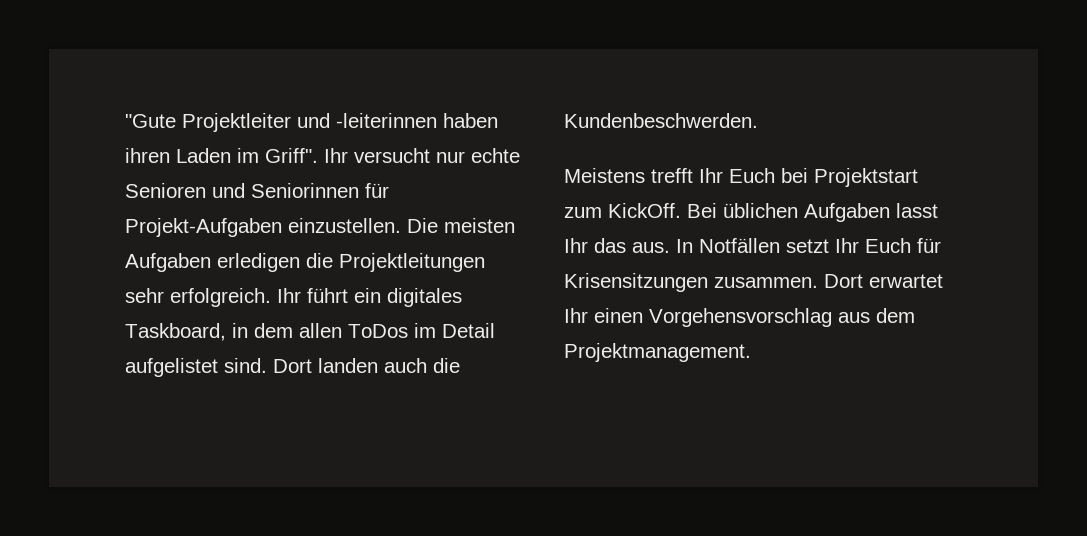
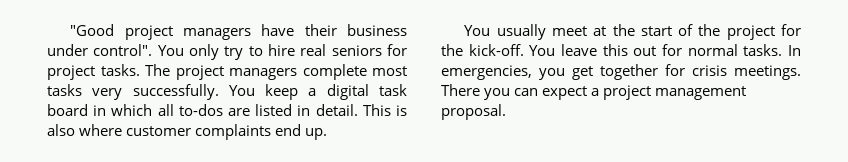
[125,113,498,132] [125,148,520,163] [125,183,389,198] [125,218,515,237] [125,253,485,272] [125,288,462,307] [125,323,495,341] [125,358,460,377] [564,113,758,128] [564,168,918,187] [564,203,938,222] [564,238,941,253] [564,273,943,292] [564,308,915,327] [564,343,751,362] "Gute Projektleiter und -leiterinnen haben ihren Laden im Griff". Ihr versucht nur echte Senioren und Seniorinnen für Projekt-Aufgaben einzustellen. Die meisten Aufgaben erledigen die Projektleitungen sehr erfolgreich. Ihr führt ein digitales Taskboard, in dem allen ToDos im Detail aufgelistet sind. Dort landen auch die Kundenbeschwerden. // Meistens trefft Ihr Euch bei Projektstart zum KickOff. Bei üblichen Aufgaben lasst Ihr das aus. In Notfällen setzt Ihr Euch für Krisensitzungen zusammen. Dort erwartet Ihr einen Vorgehensvorschlag aus dem Projektmanagement. -> [70,24,407,40] [47,44,407,60] [47,64,407,80] [47,84,407,100] [47,104,407,116] [47,124,328,140] [464,24,801,40] [441,44,801,56] [441,64,801,80] [441,84,747,100] [441,104,506,120] "Good project managers have their business under control". You only try to hire real seniors for project tasks. The project managers complete most tasks very successfully. You keep a digital task board in which all to-dos are listed in detail. This is also where customer complaints end up. // You usually meet at the start of the project for the kick-off. You leave this out for normal tasks. In emergencies, you get together for crisis meetings. There you can expect a project management proposal.

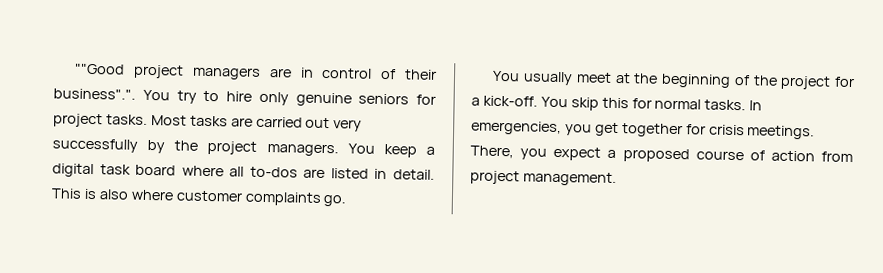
[70,24,407,40] [47,44,220,60] "Good project managers have their business under control". You only -> [75,63,438,80] [53,88,170,101] ""Good project managers are in control of their business".". You
[300,44,327,56] real -> [258,91,352,107] only genuine
[145,64,407,80] [47,84,219,100] The project managers complete most tasks very successfully. -> [150,115,363,132] [52,138,339,157] Most tasks are carried out very successfully by the project managers.
[93,104,153,116] in which -> [181,165,224,177] where
[275,124,328,140] end up. -> [323,194,347,207] go.
[640,26,672,36] start -> [661,73,732,88] beginning
[441,44,463,56] the -> [471,97,480,106] a
[561,44,657,56] leave this out -> [570,97,629,111] skip this
[441,84,747,100] [441,104,506,120] There you can expect a project management proposal. -> [470,145,853,163] [470,170,617,186] There, you expect a proposed course of action from project management.

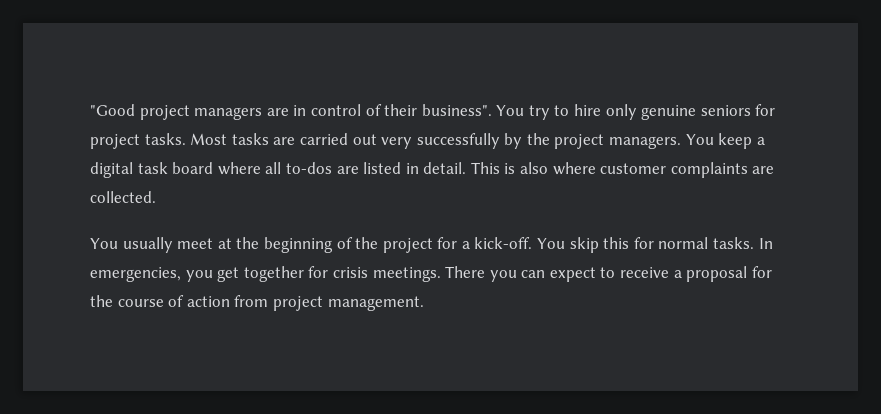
[75,63,126,75] ""Good -> [90,104,135,116] "Good
[53,88,136,100] business".". -> [421,104,492,116] business".
[323,194,347,207] go. -> [752,166,775,174] [90,191,156,203] are collected.
[470,145,690,163] There, you expect a proposed -> [445,266,772,282] [90,295,113,307] There you can expect to receive a proposal for the

